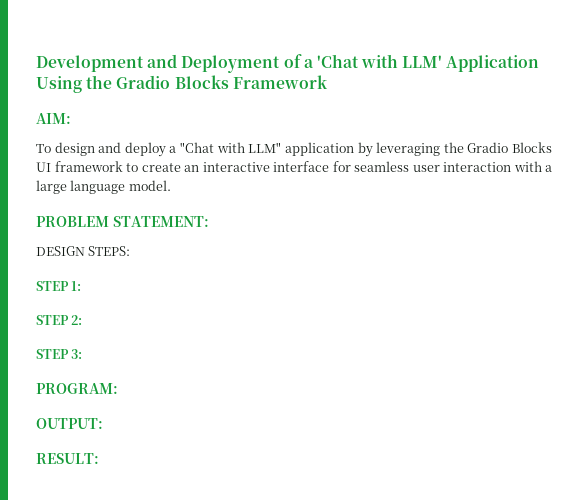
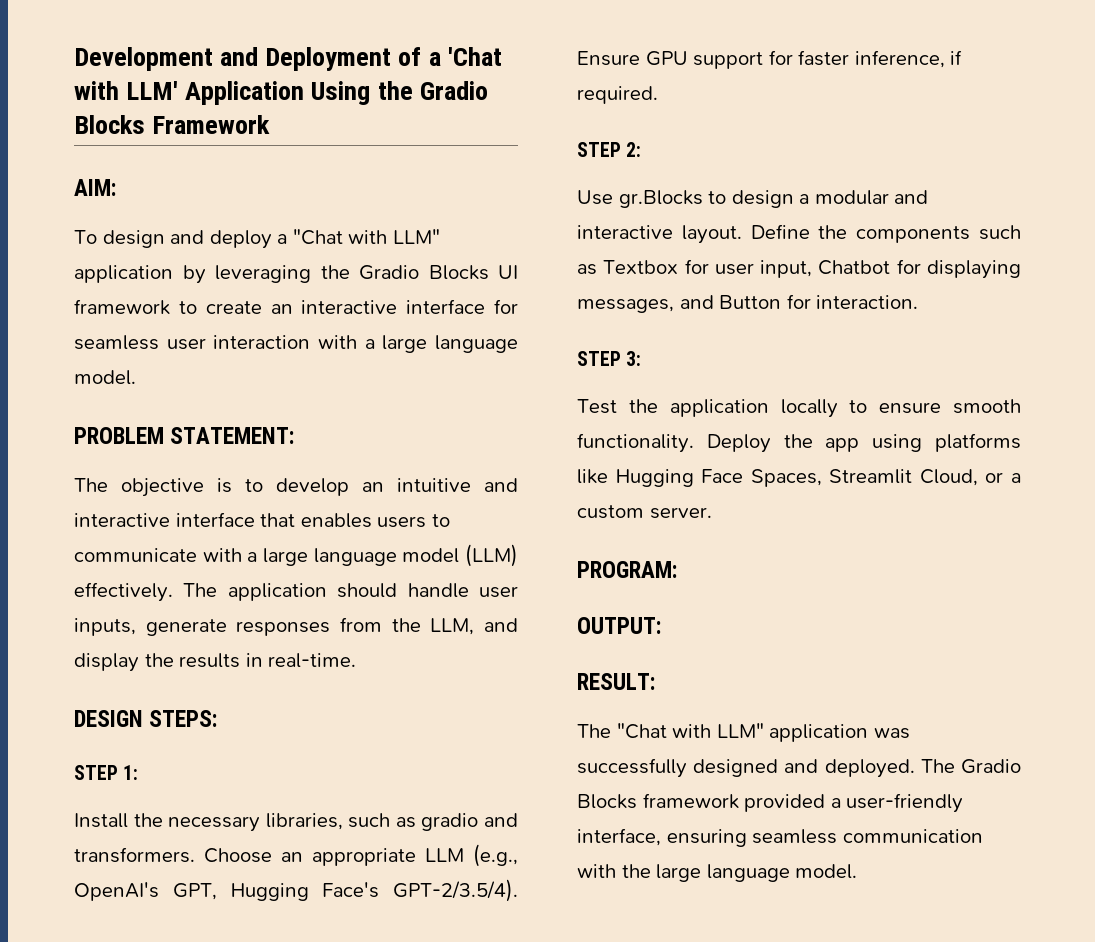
[36,246,131,256] [36,281,82,291] [36,315,83,325] [36,349,83,359] [36,383,118,394] [36,418,103,429] [36,453,99,464] DESIGN STEPS: // STEP 1: // STEP 2: // STEP 3: // PROGRAM: // OUTPUT: // RESULT: -> [74,478,518,497] [74,512,450,528] [74,544,518,567] [74,582,519,602] [74,617,519,636] [74,653,357,672] [74,710,218,727] [74,765,139,780] [74,813,518,832] [74,844,518,867] [74,879,518,902] [577,50,963,69] [577,86,658,104] [577,142,642,157] [577,190,929,208] [577,224,1021,244] [577,259,1021,279] [577,294,919,313] [577,351,642,366] [577,399,1021,418] [577,433,1021,453] [577,469,1021,487] [577,505,712,519] [577,561,677,578] [577,617,661,634] [577,673,655,690] [577,723,910,742] [577,758,1021,778] [577,793,964,813] [577,828,983,847] [577,864,858,882] The objective is to develop an intuitive and interactive interface that enables users to communicate with a large language model (LLM) effectively. The application should handle user inputs, generate responses from the LLM, and display the results in real-time. // DESIGN STEPS: // STEP 1: // Install the necessary libraries, such as gradio and transformers. Choose an appropriate LLM (e.g., OpenAI's GPT, Hugging Face's GPT-2/3.5/4). Ensure GPU support for faster inference, if required. // STEP 2: // Use gr.Blocks to design a modular and interactive layout. Define the components such as Textbox for user input, Chatbot for displaying messages, and Button for interaction. // STEP 3: // Test the application locally to ensure smooth functionality. Deploy the app using platforms like Hugging Face Spaces, Streamlit Cloud, or a custom server. // PROGRAM: // OUTPUT: // RESULT: // The "Chat with LLM" application was successfully designed and deployed. The Gradio Blocks framework provided a user-friendly interface, ensuring seamless communication with the large language model.

